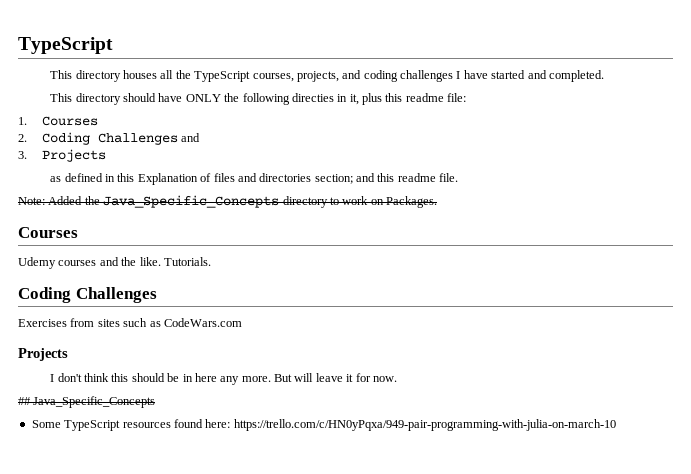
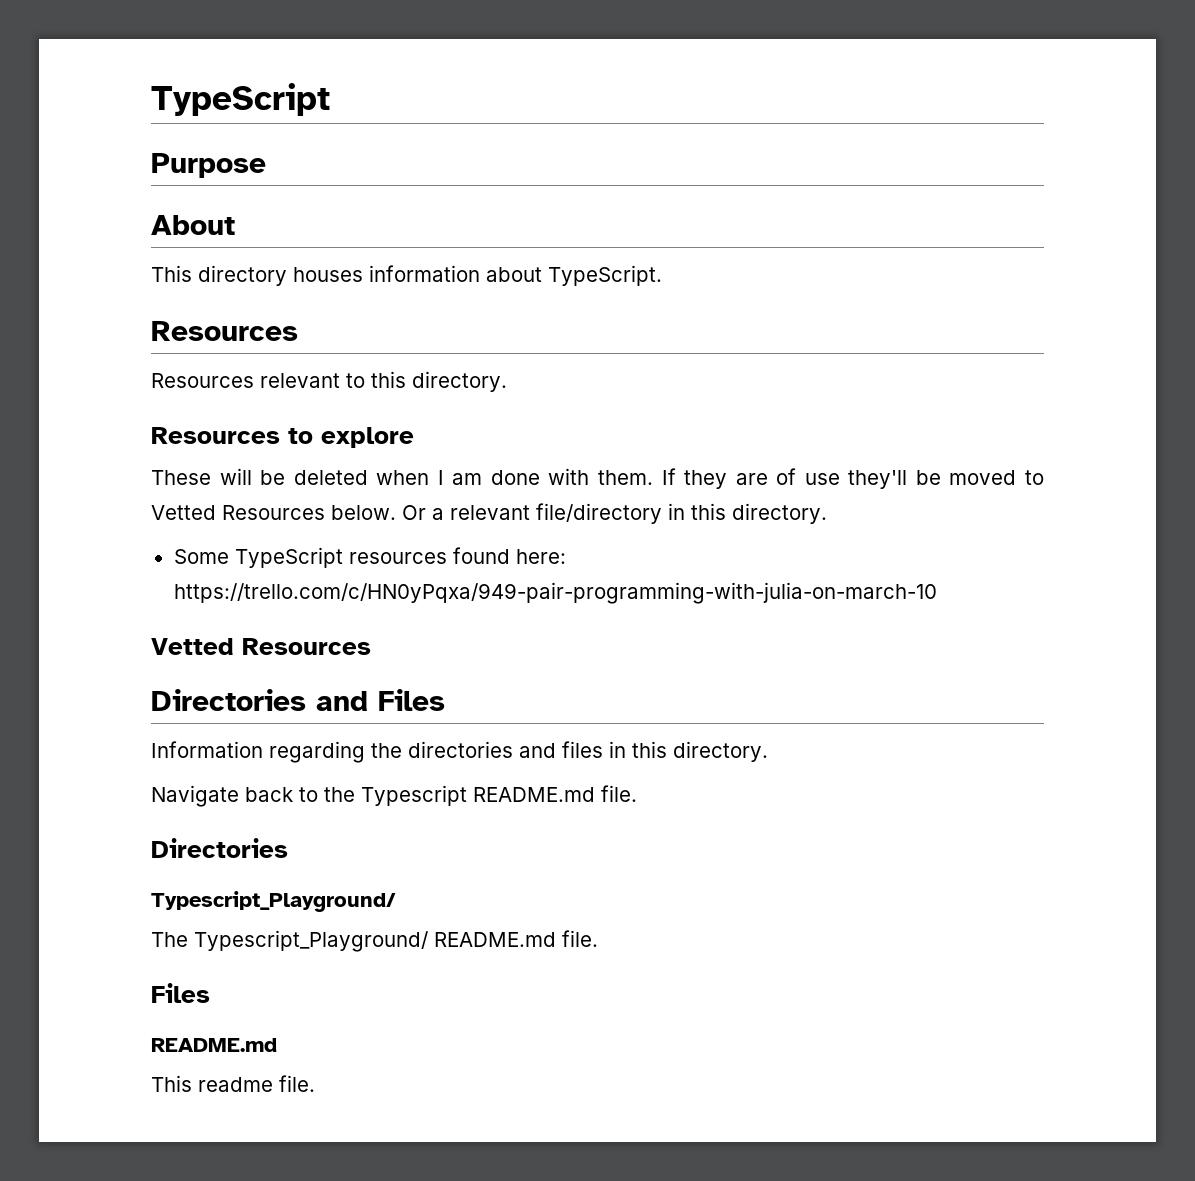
[18,37,113,54] TypeScript -> [151,83,330,116] [151,153,266,178] [151,215,235,235] TypeScript // Purpose // About
[160,70,604,82] [50,93,467,105] [18,116,98,126] [18,132,200,145] [18,149,106,162] [50,173,459,185] [18,195,437,208] [18,227,78,238] [18,257,211,269] [18,287,157,303] [18,318,242,327] [18,348,68,361] [50,373,397,385] [18,396,156,408] all the TypeScript courses, projects, and coding challenges I have started and completed. // This directory should have ONLY the following directies in it, plus this readme file: // 1. Courses // 2. Coding Challenges and // 3. Projects // as defined in this Explanation of files and directories section; and this readme file. // Note: Added the Java_Specific_Concepts directory to work on Packages. // Courses // Udemy courses and the like. Tutorials. // Coding Challenges // Exercises from sites such as CodeWars.com // Projects // I don't think this should be in here any more. But will leave it for now. // ## Java_Specific_Concepts -> [369,265,662,286] [151,321,298,341] [151,371,507,392] [151,427,414,448] [151,468,1044,489] [151,503,827,524] information about TypeScript. // Resources // Resources relevant to this directory. // Resources to explore // These will be deleted when I am done with them. If they are of use they'll be moved to Vetted Resources below. Or a relevant file/directory in this directory.
(616, 425) none -> [151,638,371,655] [151,689,445,711] [151,741,768,763] [151,785,637,807] [151,838,288,858] [151,891,396,912] [151,930,598,952] [151,983,210,1003] [151,1038,277,1052] [151,1075,315,1092] // Vetted Resources // Directories and Files // Information regarding the directories and files in this directory. // Navigate back to the Typescript README.md file. // Directories // Typescript_Playground/ // The Typescript_Playground/ README.md file. // Files // README.md // This readme file.

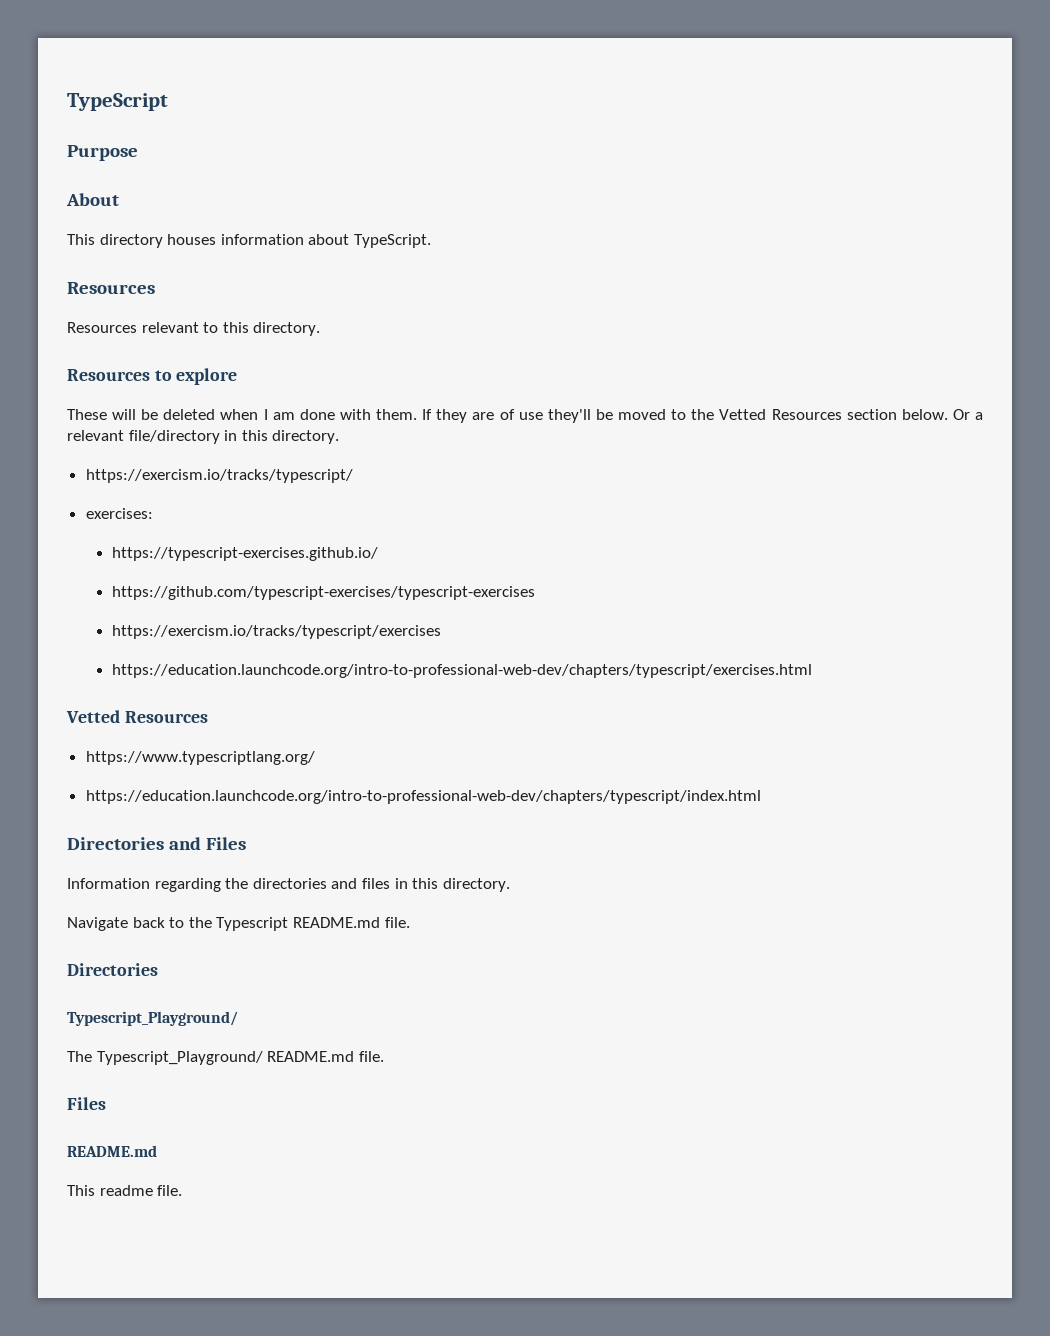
[151,505,325,520] Vetted Resources -> [691,409,897,420] the Vetted Resources section
[173,547,566,568] [173,582,937,604] [151,638,371,655] Some TypeScript resources found here: https://trello.com/c/HN0yPqxa/949-pair-programming-with-julia-on-march-10 // Vetted Resources -> [85,469,353,483] [85,508,153,519] [112,547,379,561] [112,586,536,600] [112,625,442,639] [112,664,813,678] [66,710,208,723] [85,751,315,765] [85,790,761,804] https://exercism.io/tracks/typescript/ // exercises: // https://typescript-exercises.github.io/ // https://github.com/typescript-exercises/typescript-exercises // https://exercism.io/tracks/typescript/exercises // https://education.launchcode.org/intro-to-professional-web-dev/chapters/typescript/exercises.html // Vetted Resources // https://www.typescriptlang.org/ // https://education.launchcode.org/intro-to-professional-web-dev/chapters/typescript/index.html

